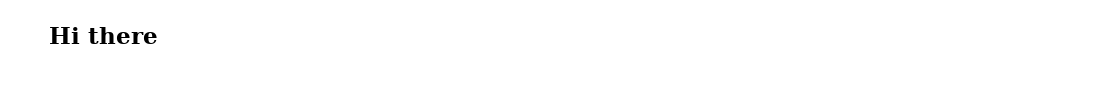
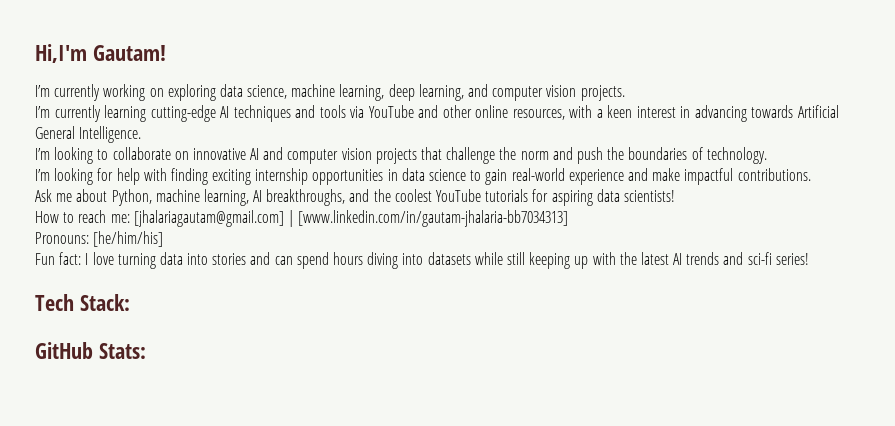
[49,27,158,44] Hi there -> [35,44,166,63] [35,84,625,101] [35,105,839,122] [35,126,142,143] [35,147,767,164] [35,168,811,185] [35,189,675,206] [35,210,569,227] [35,231,164,247] [35,252,809,269] [35,294,130,311] [35,342,146,359] Hi,I'm Gautam! // I’m currently working on exploring data science, machine learning, deep learning, and computer vision projects. // I’m currently learning cutting-edge AI techniques and tools via YouTube and other online resources, with a keen interest in advancing towards Artificial General Intelligence. // I’m looking to collaborate on innovative AI and computer vision projects that challenge the norm and push the boundaries of technology. // I’m looking for help with finding exciting internship opportunities in data science to gain real-world experience and make impactful contributions. // Ask me about Python, machine learning, AI breakthroughs, and the coolest YouTube tutorials for aspiring data scientists! // How to reach me: [jhalariagautam@gmail.com] | [www.linkedin.com/in/gautam-jhalaria-bb7034313] // Pronouns: [he/him/his] // Fun fact: I love turning data into stories and can spend hours diving into datasets while still keeping up with the latest AI trends and sci-fi series! // Tech Stack: // GitHub Stats:

